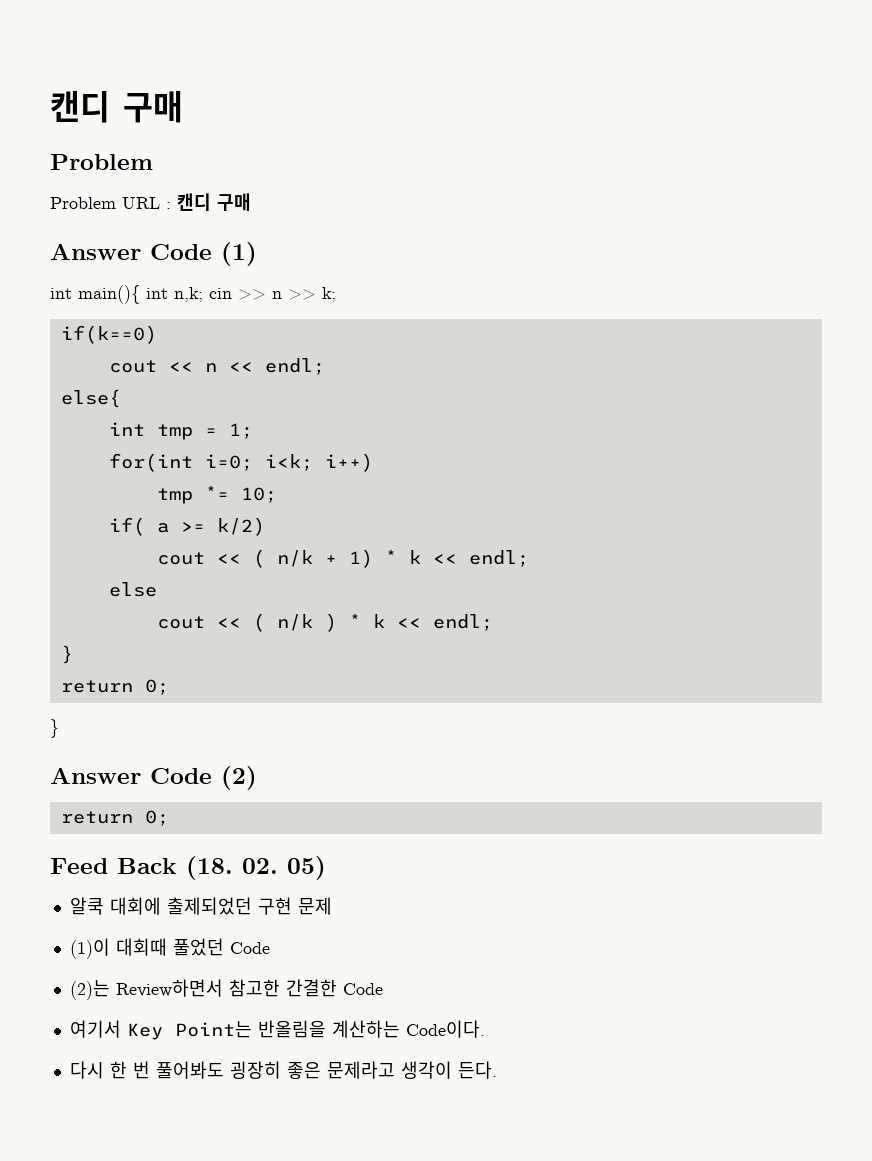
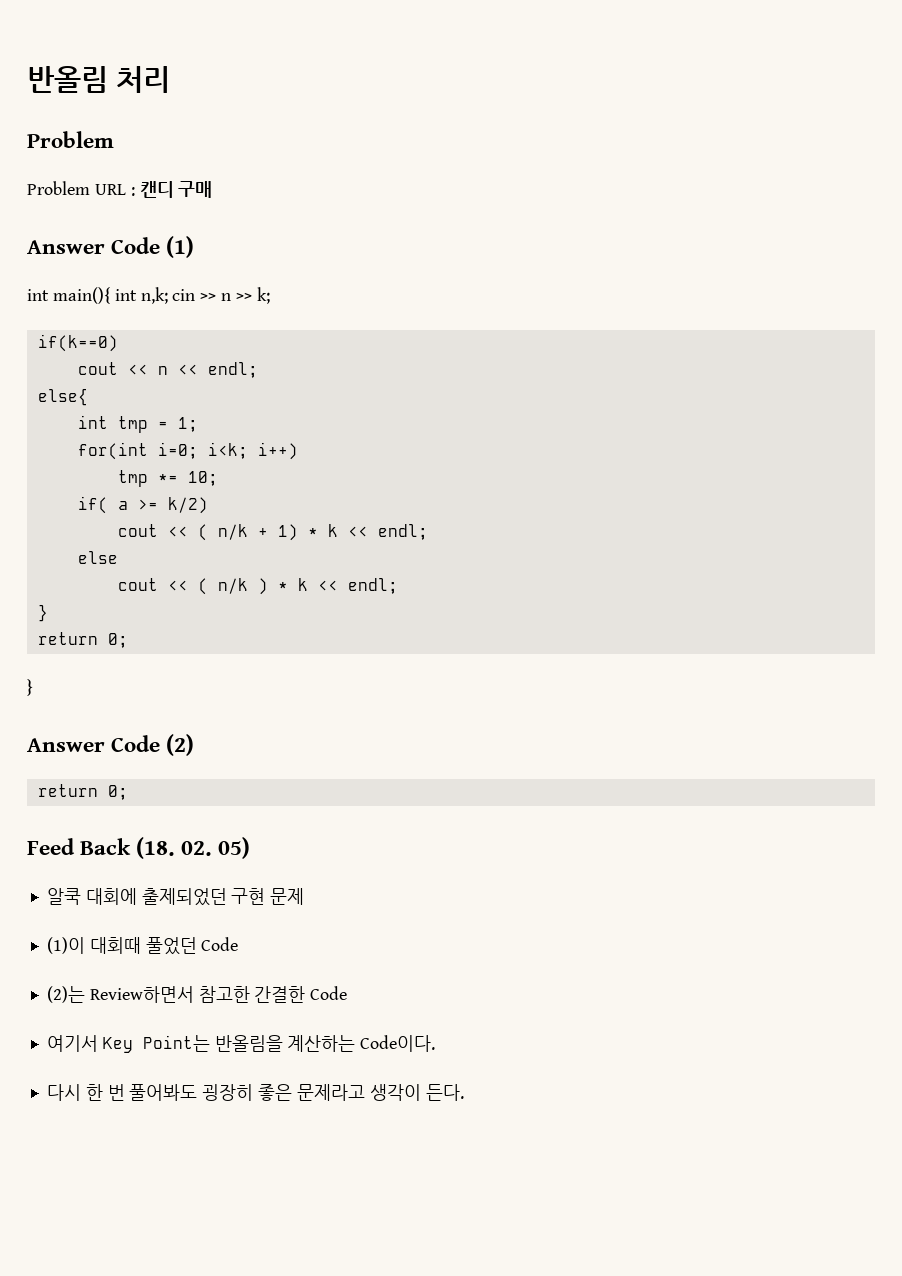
[50,90,183,123] 캔디 구매 -> [27,66,170,93] 반올림 처리

